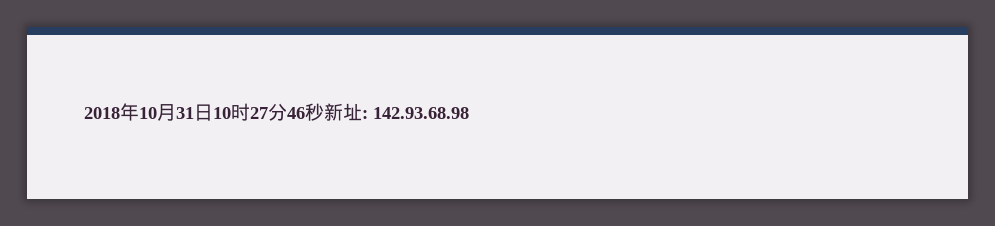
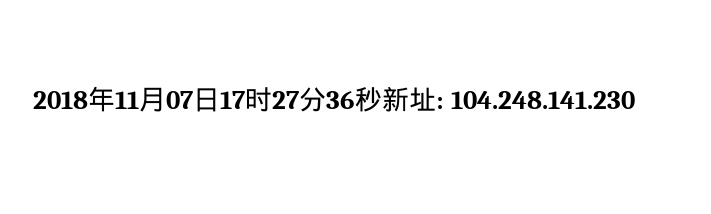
[139,104,231,121] 10月31日10 -> [115,87,246,112] 11月07日17
[287,107,305,119] 46 -> [326,91,355,109] 36
[373,107,469,119] 142.93.68.98 -> [451,91,636,109] 104.248.141.230

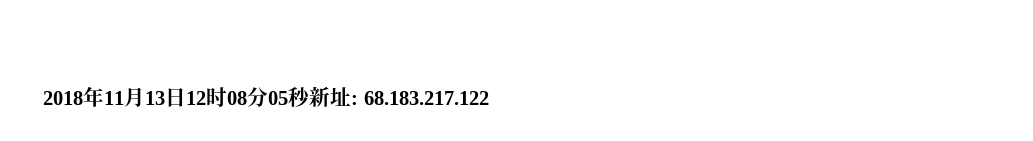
[166,87,355,112] 07日17时27分36 -> [145,87,288,107] 13日12时08分05
[451,91,636,109] 104.248.141.230 -> [363,91,489,105] 68.183.217.122

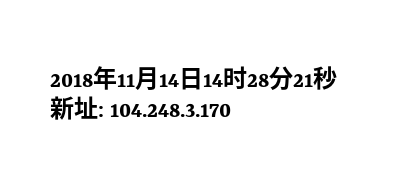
[145,87,288,107] 13日12时08分05 -> [159,66,313,91] 14日14时28分21
[363,91,489,105] 68.183.217.122 -> [110,103,232,117] 104.248.3.170

